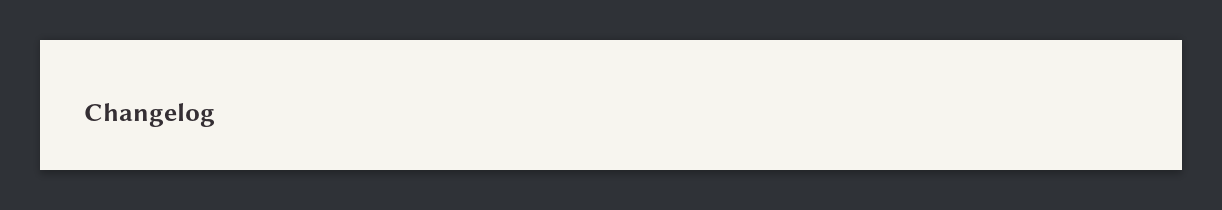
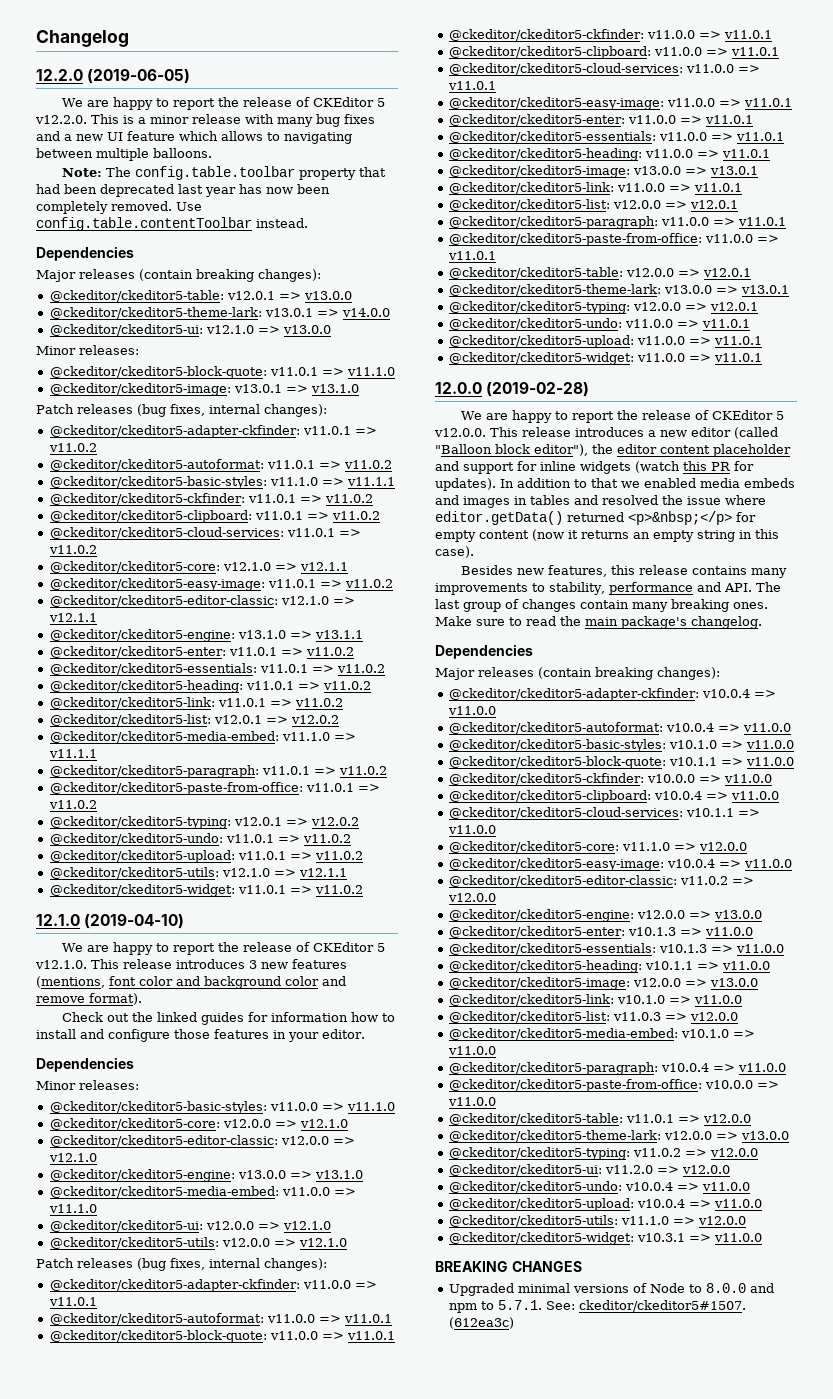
(215, 115) none -> [36,69,191,84] [61,97,385,110] [35,114,375,127] [36,131,352,144] [36,148,212,161] [61,166,386,180] [36,184,330,197] [36,201,202,214] [36,217,308,231] [36,246,134,261] [36,269,321,282] [49,290,352,302] [49,307,390,319] [49,324,331,336] [36,345,139,355] [49,366,395,379] [49,383,359,396] [36,404,327,417] [49,425,377,438] [48,443,97,452] [49,459,392,471] [49,476,395,489] [49,493,373,505] [49,510,380,523] [49,527,361,539] [48,545,97,554] [49,561,348,573] [49,578,393,591] [49,595,355,607] [48,613,97,622] [49,629,363,642] [49,646,354,658] [49,663,385,675] [49,680,371,693] [49,697,343,709] [49,714,339,726] [49,731,356,743] [48,749,97,758] [49,765,387,778] [49,782,380,795] [48,800,97,809] [49,816,359,829] [49,833,351,845] [49,850,363,863] [49,867,347,879] [49,884,363,897] [36,914,185,929] [61,942,385,955] [35,959,347,969] [36,976,346,989] [36,993,142,1005] [61,1012,395,1025] [36,1029,365,1042] [36,1057,134,1072] [36,1080,139,1090] [49,1101,395,1114] [49,1118,348,1130] [49,1135,355,1147] [48,1153,97,1162] [49,1169,363,1182] [49,1186,356,1198] [48,1204,97,1213] [49,1220,331,1232] [49,1237,347,1249] [36,1258,327,1271] [49,1279,377,1292] [48,1297,97,1306] [49,1313,392,1325] [49,1330,395,1343] [448,29,772,41] [448,46,779,59] [448,63,760,75] [447,81,496,90] [448,97,792,110] [448,114,753,126] [448,131,784,143] [448,148,770,161] [448,165,758,178] [448,182,742,194] [448,199,738,211] [448,216,786,229] [448,233,779,246] [447,251,496,260] [448,267,751,279] [448,284,789,296] [448,301,758,314] [448,318,750,330] [448,335,762,348] [448,352,762,365] [435,382,590,397] [460,410,784,423] [434,427,778,439] [435,444,791,457] [435,461,754,474] [435,478,795,491] [435,495,766,508] [435,511,756,525] [435,529,779,542] [435,546,474,558] [460,565,787,578] [435,582,781,595] [435,599,768,612] [435,616,762,629] [435,644,533,659] [435,667,720,680] [448,688,776,701] [447,706,496,715] [448,722,791,734] [448,739,794,752] [448,756,794,769] [448,773,772,785] [448,790,779,803] [448,807,760,819] [447,825,496,834] [448,841,747,853] [448,858,792,871] [448,875,754,887] [447,893,496,902] [448,909,762,922] [448,926,753,938] [448,943,784,955] [448,960,770,973] [448,977,758,990] [448,994,742,1006] [448,1011,738,1023] [448,1028,755,1040] [447,1046,496,1055] [448,1062,786,1075] [448,1079,779,1092] [447,1097,496,1106] [448,1113,751,1125] [448,1130,789,1142] [448,1147,758,1160] [448,1164,730,1176] [448,1181,750,1193] [448,1198,762,1211] [448,1215,746,1227] [448,1232,762,1245] [435,1261,582,1272] [448,1283,774,1296] [448,1300,746,1313] [448,1317,514,1329] // 12.2.0 (2019-06-05) // We are happy to report the release of CKEditor 5 v12.2.0. This is a minor release with many bug fixes and a new UI feature which allows to navigating between multiple balloons. // Note: The config.table.toolbar property that had been deprecated last year has now been completely removed. Use config.table.contentToolbar instead. // Dependencies // Major releases (contain breaking changes): // @ckeditor/ckeditor5-table: v12.0.1 => v13.0.0 // @ckeditor/ckeditor5-theme-lark: v13.0.1 => v14.0.0 // @ckeditor/ckeditor5-ui: v12.1.0 => v13.0.0 // Minor releases: // @ckeditor/ckeditor5-block-quote: v11.0.1 => v11.1.0 // @ckeditor/ckeditor5-image: v13.0.1 => v13.1.0 // Patch releases (bug fixes, internal changes): // @ckeditor/ckeditor5-adapter-ckfinder: v11.0.1 => v11.0.2 // @ckeditor/ckeditor5-autoformat: v11.0.1 => v11.0.2 // @ckeditor/ckeditor5-basic-styles: v11.1.0 => v11.1.1 // @ckeditor/ckeditor5-ckfinder: v11.0.1 => v11.0.2 // @ckeditor/ckeditor5-clipboard: v11.0.1 => v11.0.2 // @ckeditor/ckeditor5-cloud-services: v11.0.1 => v11.0.2 // @ckeditor/ckeditor5-core: v12.1.0 => v12.1.1 // @ckeditor/ckeditor5-easy-image: v11.0.1 => v11.0.2 // @ckeditor/ckeditor5-editor-classic: v12.1.0 => v12.1.1 // @ckeditor/ckeditor5-engine: v13.1.0 => v13.1.1 // @ckeditor/ckeditor5-enter: v11.0.1 => v11.0.2 // @ckeditor/ckeditor5-essentials: v11.0.1 => v11.0.2 // @ckeditor/ckeditor5-heading: v11.0.1 => v11.0.2 // @ckeditor/ckeditor5-link: v11.0.1 => v11.0.2 // @ckeditor/ckeditor5-list: v12.0.1 => v12.0.2 // @ckeditor/ckeditor5-media-embed: v11.1.0 => v11.1.1 // @ckeditor/ckeditor5-paragraph: v11.0.1 => v11.0.2 // @ckeditor/ckeditor5-paste-from-office: v11.0.1 => v11.0.2 // @ckeditor/ckeditor5-typing: v12.0.1 => v12.0.2 // @ckeditor/ckeditor5-undo: v11.0.1 => v11.0.2 // @ckeditor/ckeditor5-upload: v11.0.1 => v11.0.2 // @ckeditor/ckeditor5-utils: v12.1.0 => v12.1.1 // @ckeditor/ckeditor5-widget: v11.0.1 => v11.0.2 // 12.1.0 (2019-04-10) // We are happy to report the release of CKEditor 5 v12.1.0. This release introduces 3 new features (mentions, font color and background color and remove format). // Check out the linked guides for information how to install and configure those features in your editor. // Dependencies // Minor releases: // @ckeditor/ckeditor5-basic-styles: v11.0.0 => v11.1.0 // @ckeditor/ckeditor5-core: v12.0.0 => v12.1.0 // @ckeditor/ckeditor5-editor-classic: v12.0.0 => v12.1.0 // @ckeditor/ckeditor5-engine: v13.0.0 => v13.1.0 // @ckeditor/ckeditor5-media-embed: v11.0.0 => v11.1.0 // @ckeditor/ckeditor5-ui: v12.0.0 => v12.1.0 // @ckeditor/ckeditor5-utils: v12.0.0 => v12.1.0 // Patch releases (bug fixes, internal changes): // @ckeditor/ckeditor5-adapter-ckfinder: v11.0.0 => v11.0.1 // @ckeditor/ckeditor5-autoformat: v11.0.0 => v11.0.1 // @ckeditor/ckeditor5-block-quote: v11.0.0 => v11.0.1 // @ckeditor/ckeditor5-ckfinder: v11.0.0 => v11.0.1 // @ckeditor/ckeditor5-clipboard: v11.0.0 => v11.0.1 // @ckeditor/ckeditor5-cloud-services: v11.0.0 => v11.0.1 // @ckeditor/ckeditor5-easy-image: v11.0.0 => v11.0.1 // @ckeditor/ckeditor5-enter: v11.0.0 => v11.0.1 // @ckeditor/ckeditor5-essentials: v11.0.0 => v11.0.1 // @ckeditor/ckeditor5-heading: v11.0.0 => v11.0.1 // @ckeditor/ckeditor5-image: v13.0.0 => v13.0.1 // @ckeditor/ckeditor5-link: v11.0.0 => v11.0.1 // @ckeditor/ckeditor5-list: v12.0.0 => v12.0.1 // @ckeditor/ckeditor5-paragraph: v11.0.0 => v11.0.1 // @ckeditor/ckeditor5-paste-from-office: v11.0.0 => v11.0.1 // @ckeditor/ckeditor5-table: v12.0.0 => v12.0.1 // @ckeditor/ckeditor5-theme-lark: v13.0.0 => v13.0.1 // @ckeditor/ckeditor5-typing: v12.0.0 => v12.0.1 // @ckeditor/ckeditor5-undo: v11.0.0 => v11.0.1 // @ckeditor/ckeditor5-upload: v11.0.0 => v11.0.1 // @ckeditor/ckeditor5-widget: v11.0.0 => v11.0.1 // 12.0.0 (2019-02-28) // We are happy to report the release of CKEditor 5 v12.0.0. This release introduces a new editor (called "Balloon block editor"), the editor content placeholder and support for inline widgets (watch this PR for updates). In addition to that we enabled media embeds and images in tables and resolved the issue where editor.getData() returned <p>&nbsp;</p> for empty content (now it returns an empty string in this case). // Besides new features, this release contains many improvements to stability, performance and API. The last group of changes contain many breaking ones. Make sure to read the main package's changelog. // Dependencies // Major releases (contain breaking changes): // @ckeditor/ckeditor5-adapter-ckfinder: v10.0.4 => v11.0.0 // @ckeditor/ckeditor5-autoformat: v10.0.4 => v11.0.0 // @ckeditor/ckeditor5-basic-styles: v10.1.0 => v11.0.0 // @ckeditor/ckeditor5-block-quote: v10.1.1 => v11.0.0 // @ckeditor/ckeditor5-ckfinder: v10.0.0 => v11.0.0 // @ckeditor/ckeditor5-clipboard: v10.0.4 => v11.0.0 // @ckeditor/ckeditor5-cloud-services: v10.1.1 => v11.0.0 // @ckeditor/ckeditor5-core: v11.1.0 => v12.0.0 // @ckeditor/ckeditor5-easy-image: v10.0.4 => v11.0.0 // @ckeditor/ckeditor5-editor-classic: v11.0.2 => v12.0.0 // @ckeditor/ckeditor5-engine: v12.0.0 => v13.0.0 // @ckeditor/ckeditor5-enter: v10.1.3 => v11.0.0 // @ckeditor/ckeditor5-essentials: v10.1.3 => v11.0.0 // @ckeditor/ckeditor5-heading: v10.1.1 => v11.0.0 // @ckeditor/ckeditor5-image: v12.0.0 => v13.0.0 // @ckeditor/ckeditor5-link: v10.1.0 => v11.0.0 // @ckeditor/ckeditor5-list: v11.0.3 => v12.0.0 // @ckeditor/ckeditor5-media-embed: v10.1.0 => v11.0.0 // @ckeditor/ckeditor5-paragraph: v10.0.4 => v11.0.0 // @ckeditor/ckeditor5-paste-from-office: v10.0.0 => v11.0.0 // @ckeditor/ckeditor5-table: v11.0.1 => v12.0.0 // @ckeditor/ckeditor5-theme-lark: v12.0.0 => v13.0.0 // @ckeditor/ckeditor5-typing: v11.0.2 => v12.0.0 // @ckeditor/ckeditor5-ui: v11.2.0 => v12.0.0 // @ckeditor/ckeditor5-undo: v10.0.4 => v11.0.0 // @ckeditor/ckeditor5-upload: v10.0.4 => v11.0.0 // @ckeditor/ckeditor5-utils: v11.1.0 => v12.0.0 // @ckeditor/ckeditor5-widget: v10.3.1 => v11.0.0 // BREAKING CHANGES // Upgraded minimal versions of Node to 8.0.0 and npm to 5.7.1. See: ckeditor/ckeditor5#1507. (612ea3c)

